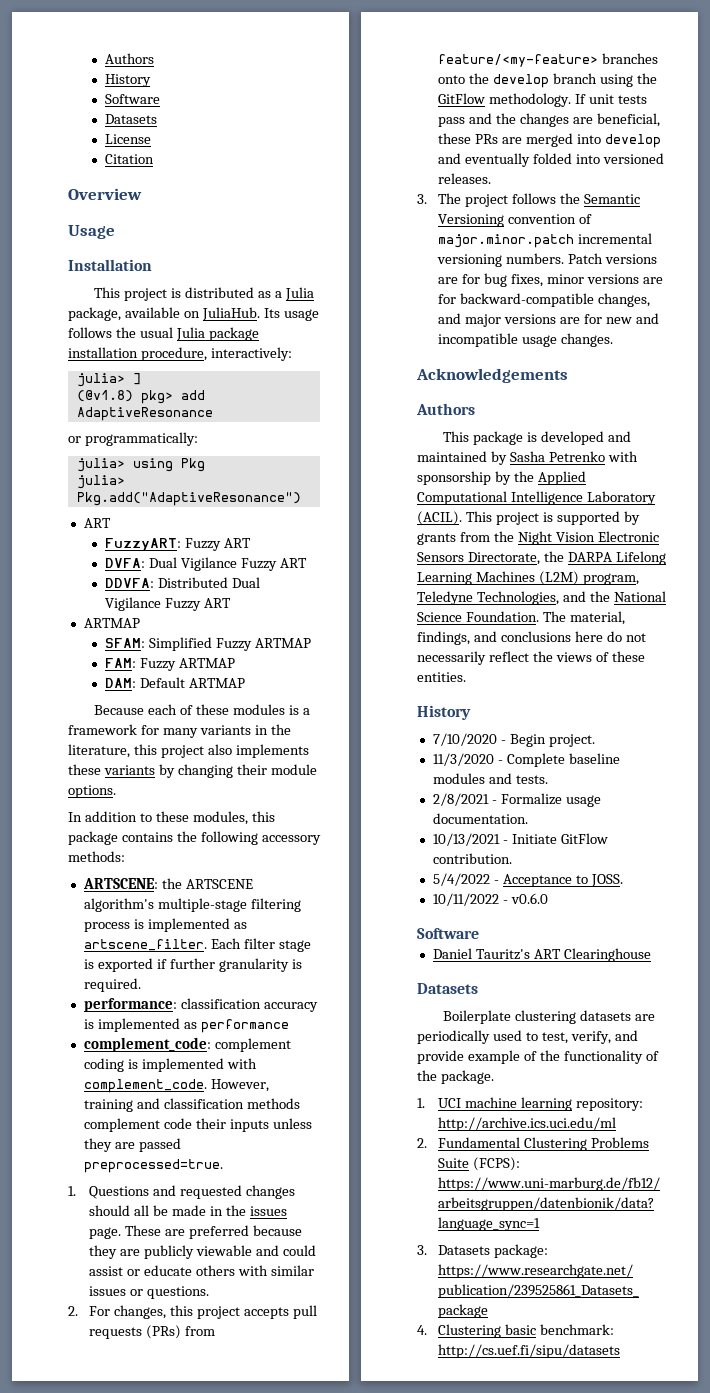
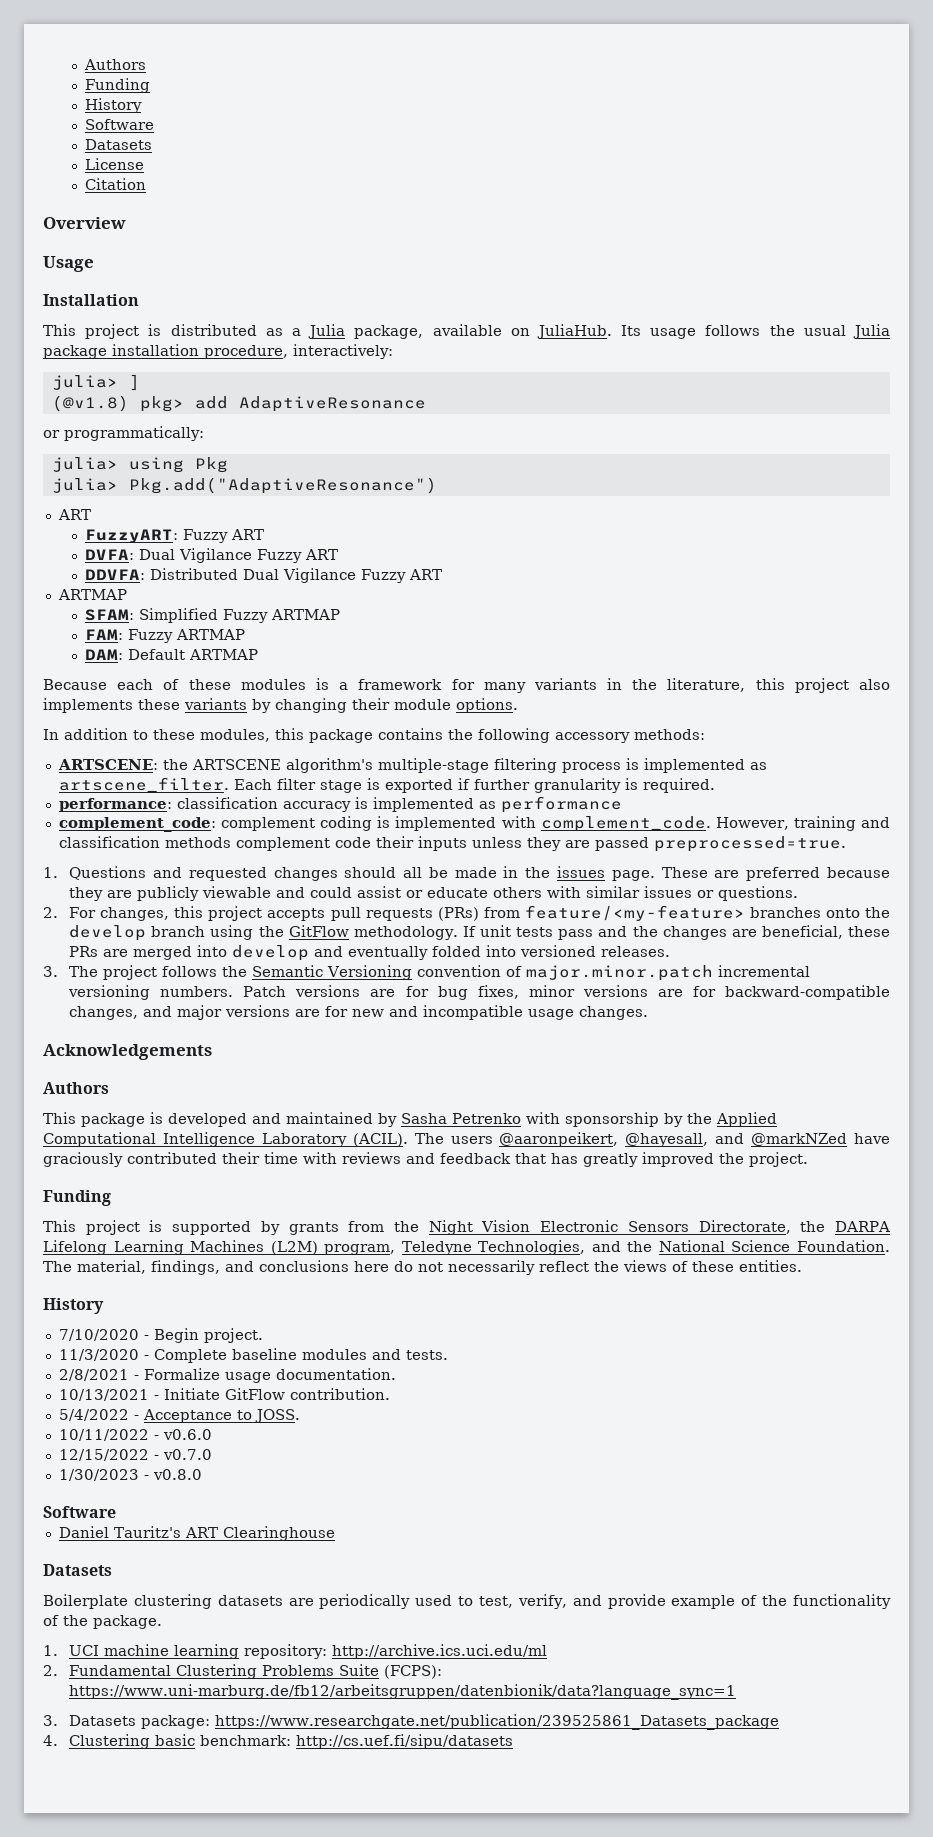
[105,53,155,64] Authors -> [84,59,147,70] [85,78,151,93] Authors // Funding
(462, 518) none -> [414,1132,890,1147] [43,1152,808,1167] [43,1190,111,1206] The users @aaronpeikert, @hayesall, and @markNZed have graciously contributed their time with reviews and feedback that has greatly improved the project. // Funding //
(548, 898) none -> [58,1449,212,1461] [58,1469,202,1481] // 12/15/2022 - v0.7.0 // 1/30/2023 - v0.8.0

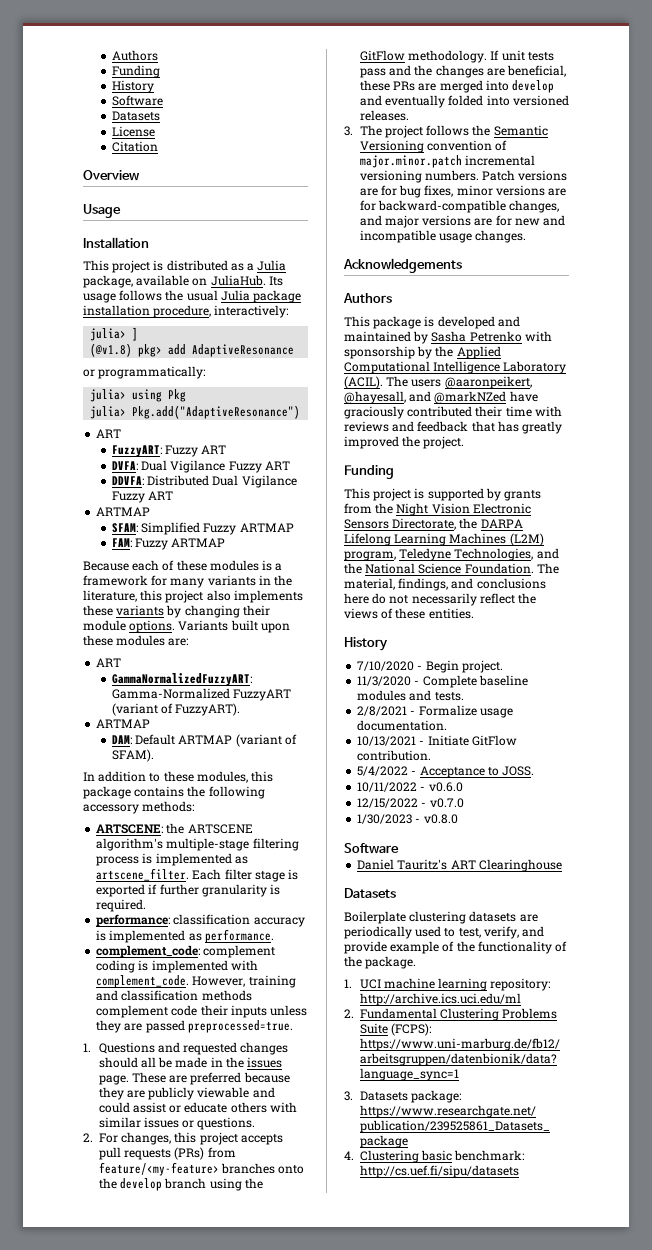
[85,649,259,660] // DAM: Default ARTMAP -> (226, 542) none
(518, 705) none -> [178,620,290,633] [83,635,189,646] [96,658,122,667] [111,673,252,686] [111,688,292,701] [111,703,241,716] [96,719,151,728] [111,734,297,747] [111,749,154,762] Variants built upon these modules are: // ART // GammaNormalizedFuzzyART: Gamma-Normalized FuzzyART (variant of FuzzyART). // ARTMAP // DAM: Default ARTMAP (variant of SFAM).
[500,796,622,813] performance -> [204,929,274,943] performance.

